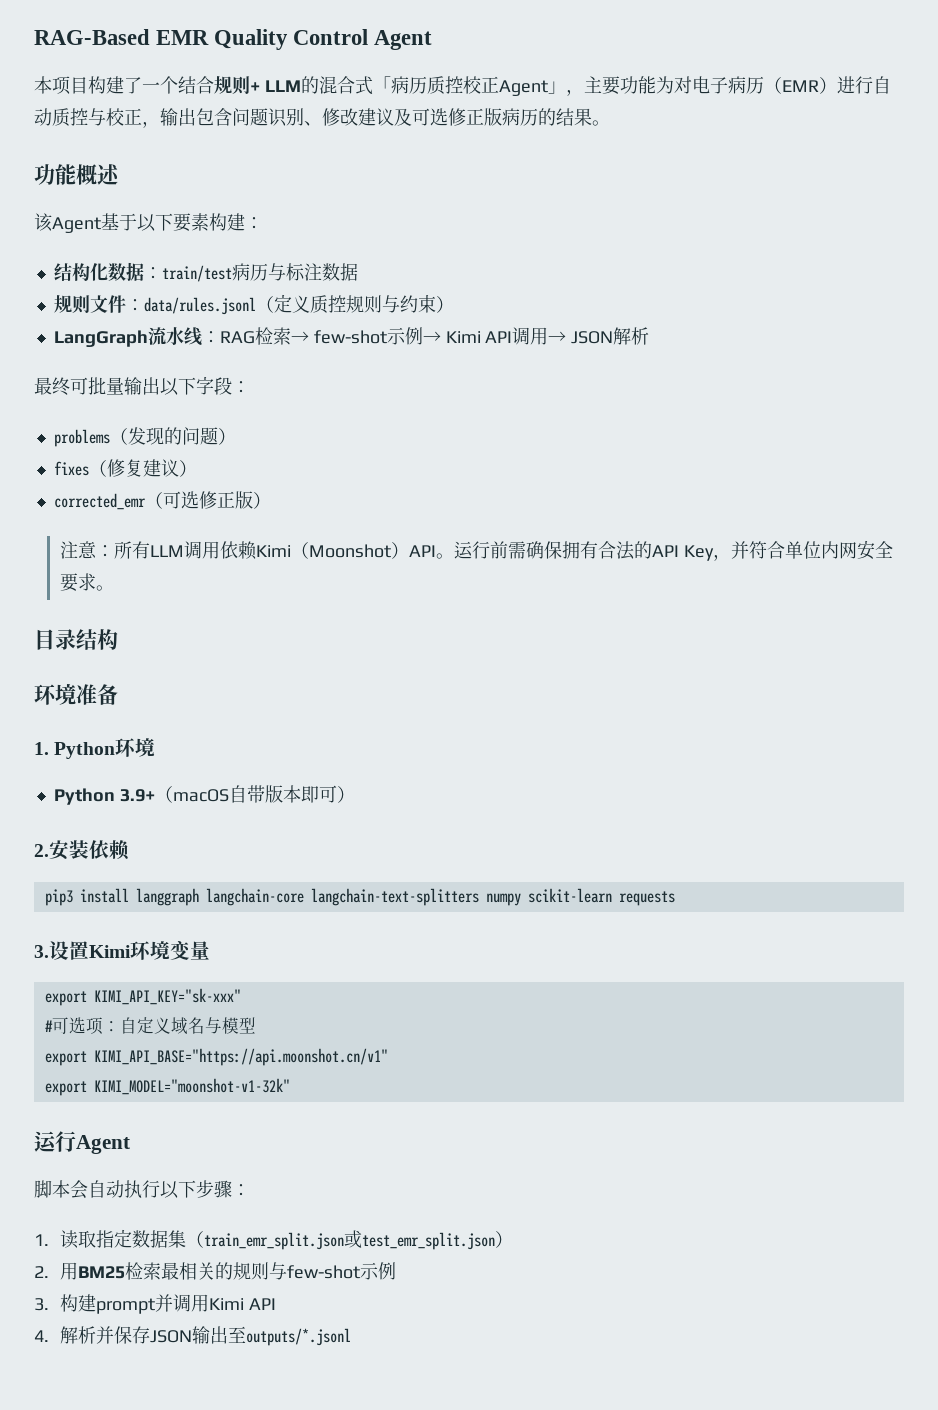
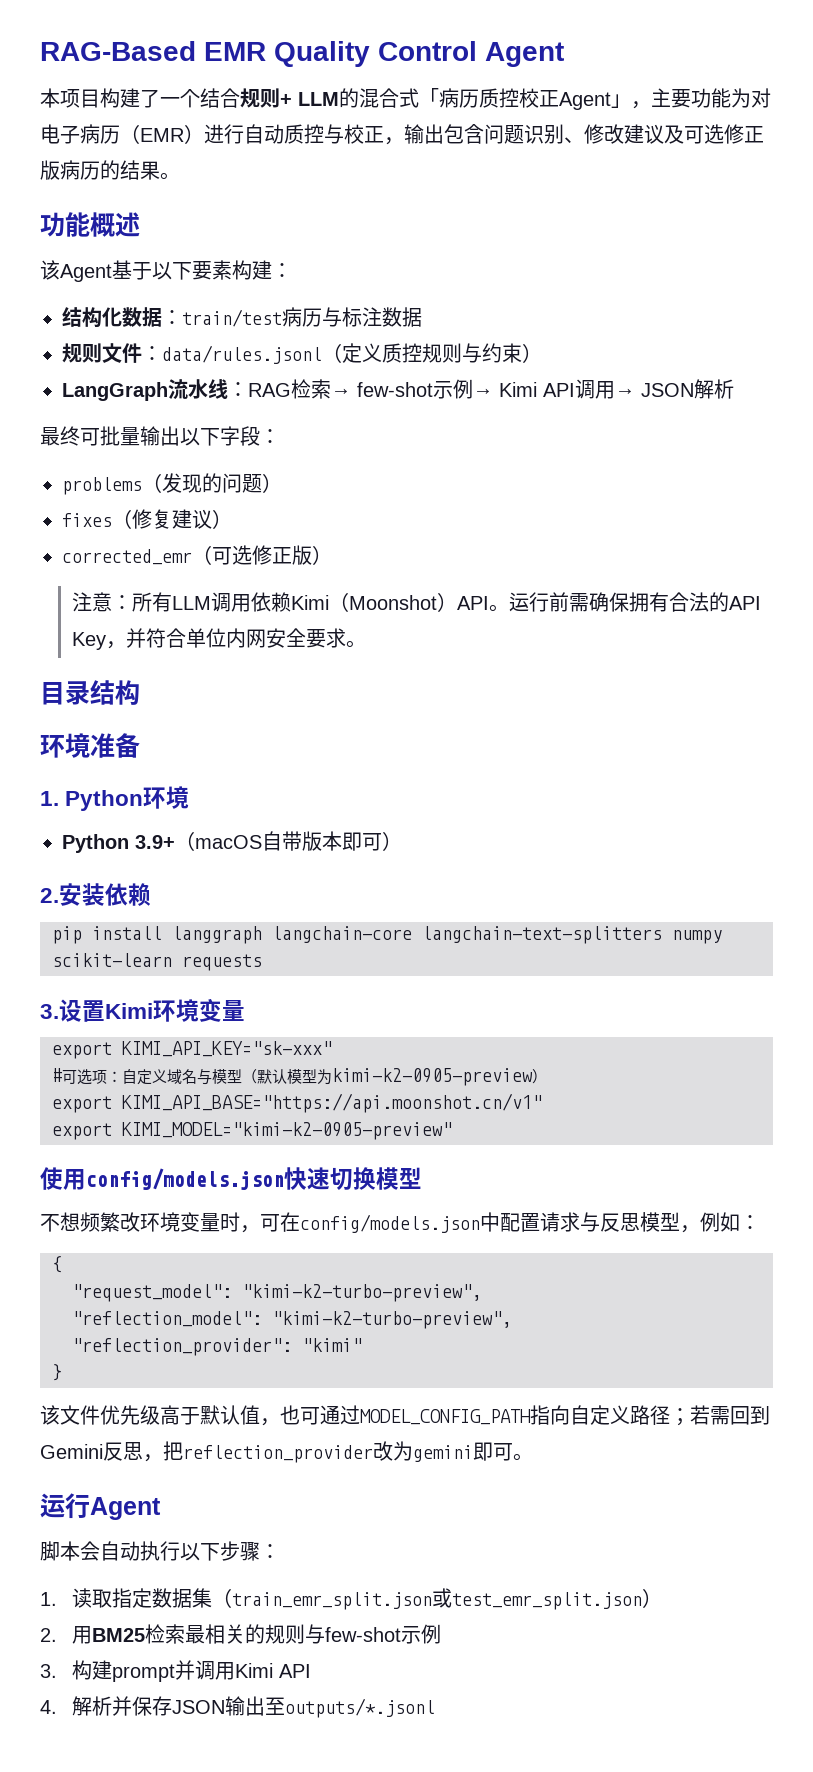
[44,889,73,906] pip3 -> [52,926,82,944] pip
(256, 1025) none -> [242,1068,547,1086] （默认模型为kimi-k2-0905-preview）
[93,1078,290,1095] KIMI_MODEL="moonshot-v1-32k" -> [122,1122,452,1140] [40,1167,422,1190] [40,1212,760,1233] [52,1256,62,1273] [72,1284,482,1302] [72,1311,512,1329] [72,1338,362,1356] [52,1364,62,1381] [40,1405,770,1426] [40,1441,533,1463] KIMI_MODEL="kimi-k2-0905-preview" // 使用config/models.json快速切换模型 // 不想频繁改环境变量时，可在config/models.json中配置请求与反思模型，例如： // { // "request_model": "kimi-k2-turbo-preview", // "reflection_model": "kimi-k2-turbo-preview", // "reflection_provider": "kimi" // } // 该文件优先级高于默认值，也可通过MODEL_CONFIG_PATH指向自定义路径；若需回到Gemini反思，把reflection_provider改为gemini即可。

